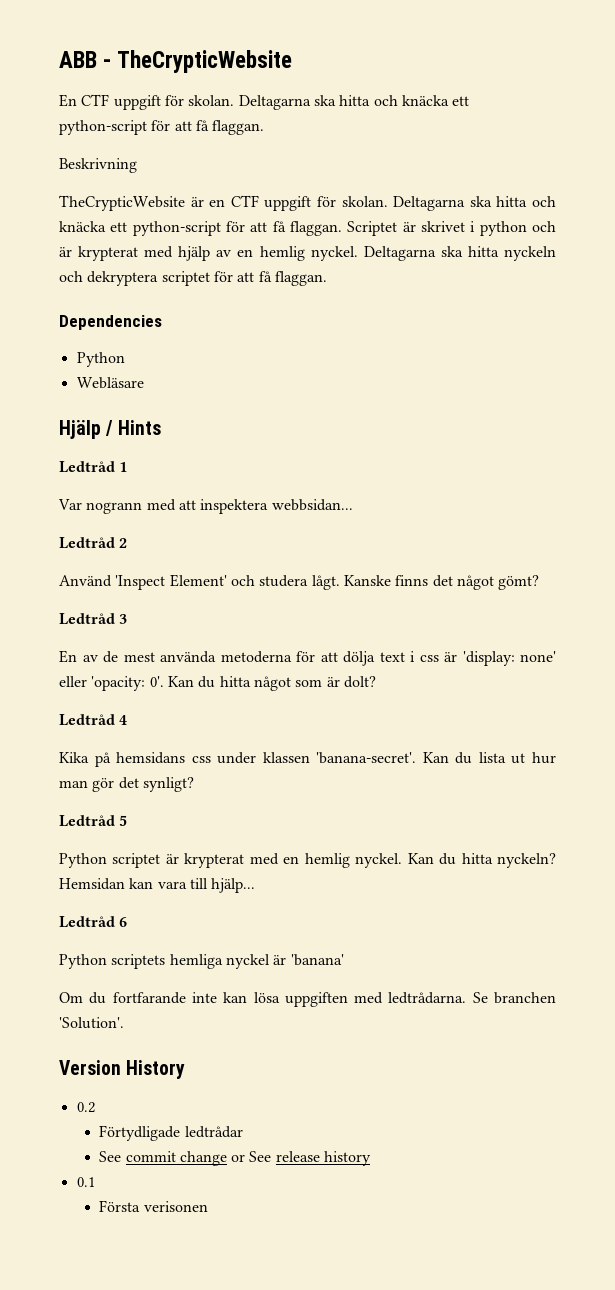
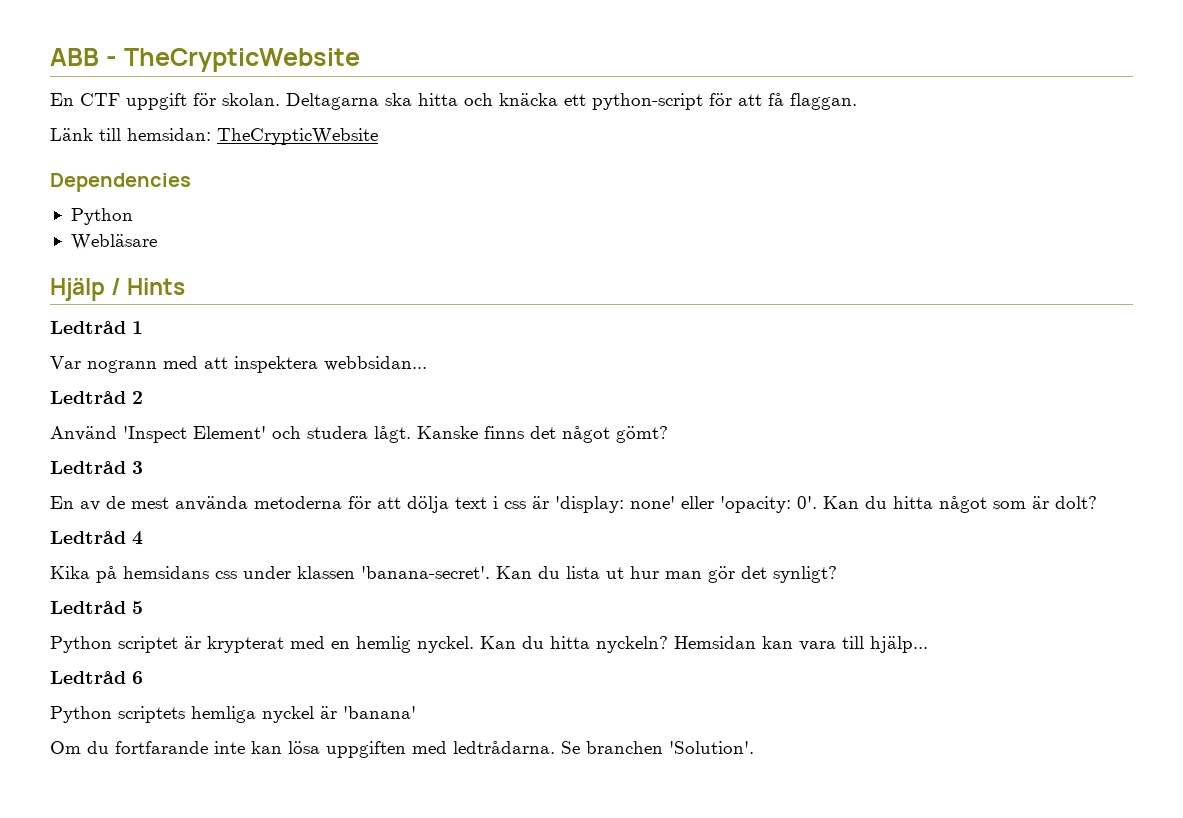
[59,158,137,173] [59,195,557,211] [59,221,556,236] [59,246,556,261] [59,271,327,286] Beskrivning // TheCrypticWebsite är en CTF uppgift för skolan. Deltagarna ska hitta och knäcka ett python-script för att få flaggan. Scriptet är skrivet i python och är krypterat med hjälp av en hemlig nyckel. Deltagarna ska hitta nyckeln och dekryptera scriptet för att få flaggan. -> [50,128,378,145] Länk till hemsidan: TheCrypticWebsite
[59,1060,186,1079] [76,1102,95,1113] [99,1125,243,1141] [99,1151,372,1166] [76,1177,95,1187] [99,1200,208,1212] // Version History // 0.2 // Förtydligade ledtrådar // See commit change or See release history // 0.1 // Första verisonen -> (754, 747) none

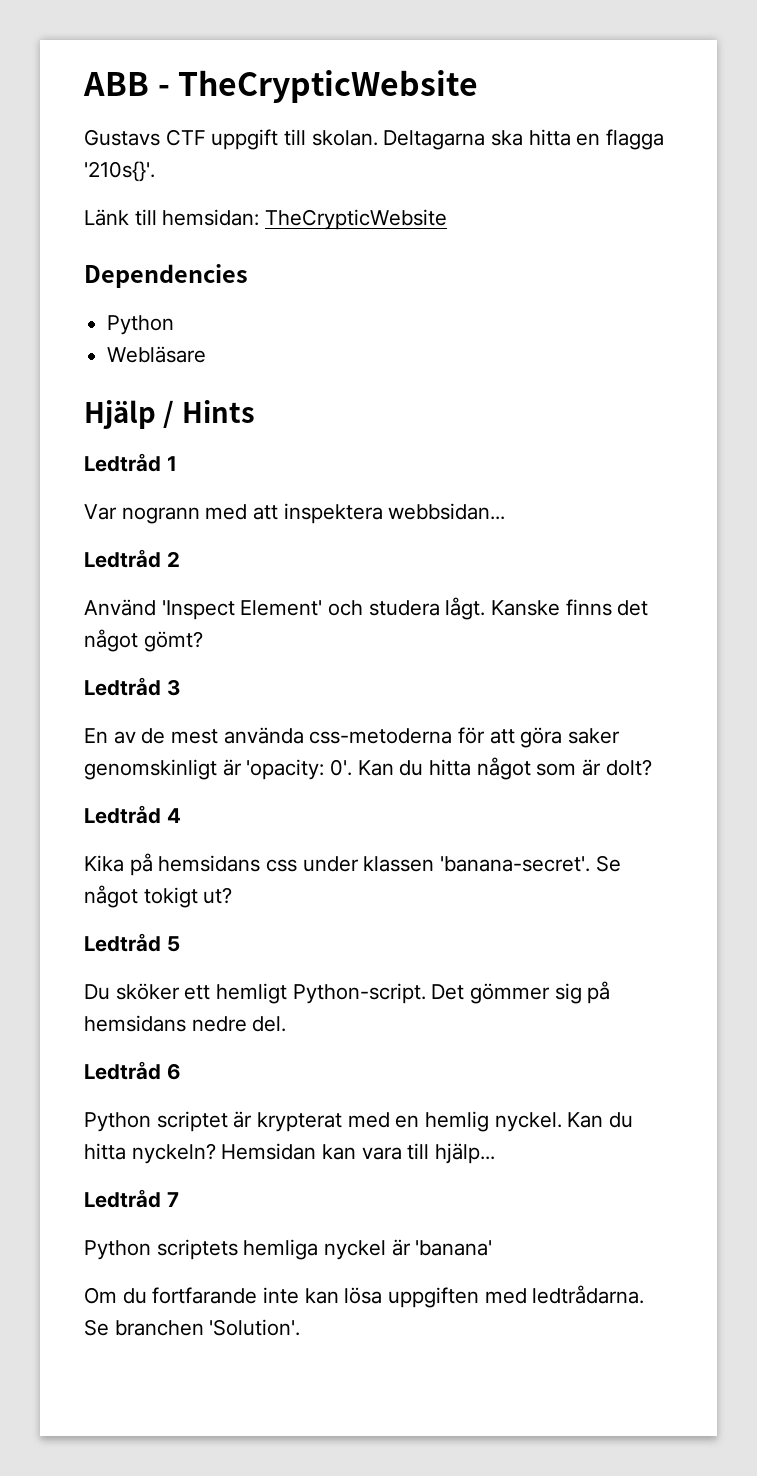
[50,93,74,106] En -> [84,129,160,146] Gustavs
[193,93,216,106] för -> [284,129,307,146] till
[464,93,857,110] och knäcka ett python-script för att få flaggan. -> [576,129,665,150] [84,161,155,182] en flagga '210s{}'.
[254,496,714,513] metoderna för att dölja text i css är 'display: none' eller -> [309,727,621,748] [84,759,242,780] css-metoderna för att göra saker genomskinligt är
[496,566,837,583] [50,601,143,614] Kan du lista ut hur man gör det synligt? // Ledtråd 5 -> [595,855,621,872] [84,885,233,908] [84,933,180,952] [84,981,611,1004] [84,1015,287,1032] [84,1061,181,1080] Se något tokigt ut? // Ledtråd 5 // Du sköker ett hemligt Python-script. Det gömmer sig på hemsidans nedre del. // Ledtråd 6
[132,671,143,684] 6 -> [166,1192,179,1207] 7

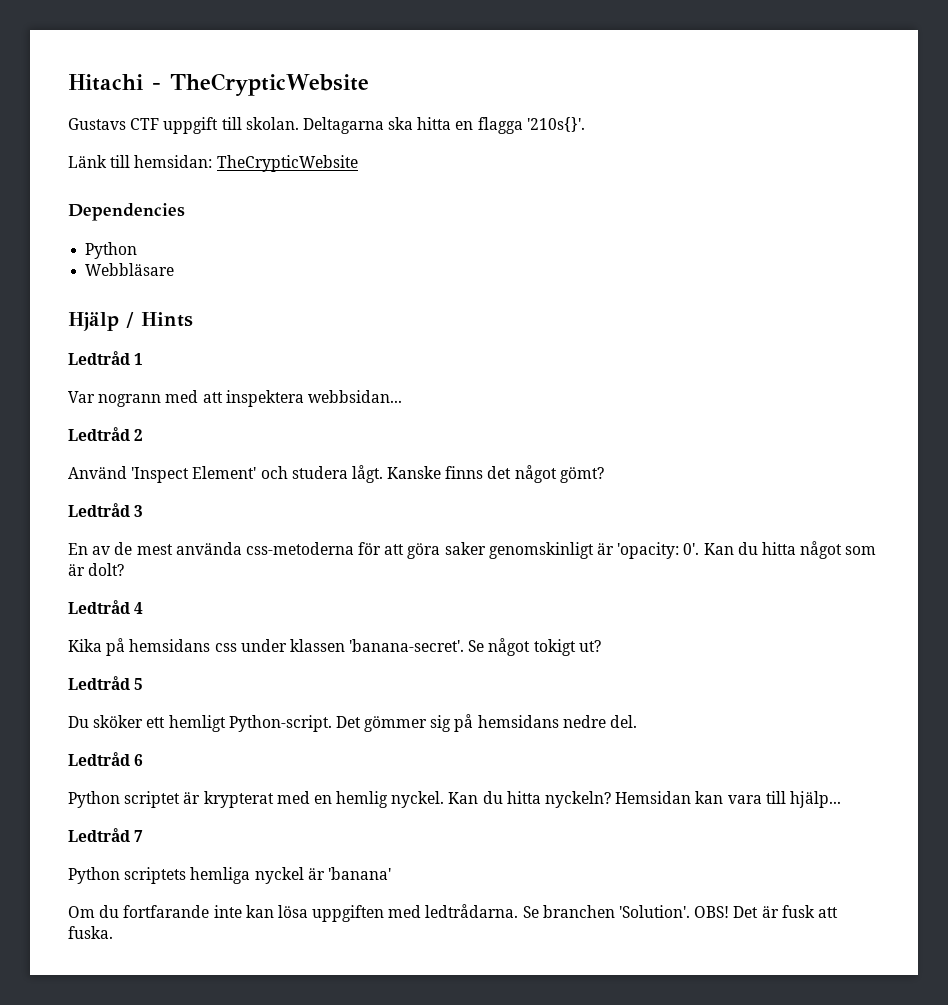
[83,72,149,96] ABB -> [68,74,143,91] Hitachi
[107,346,207,363] Webläsare -> [85,263,175,276] Webbläsare
(301, 1327) none -> [694,905,838,918] [68,926,113,939] OBS! Det är fusk att fuska.

